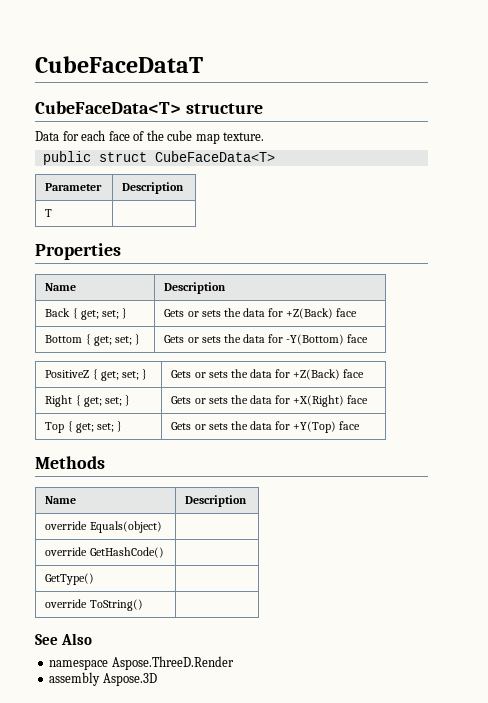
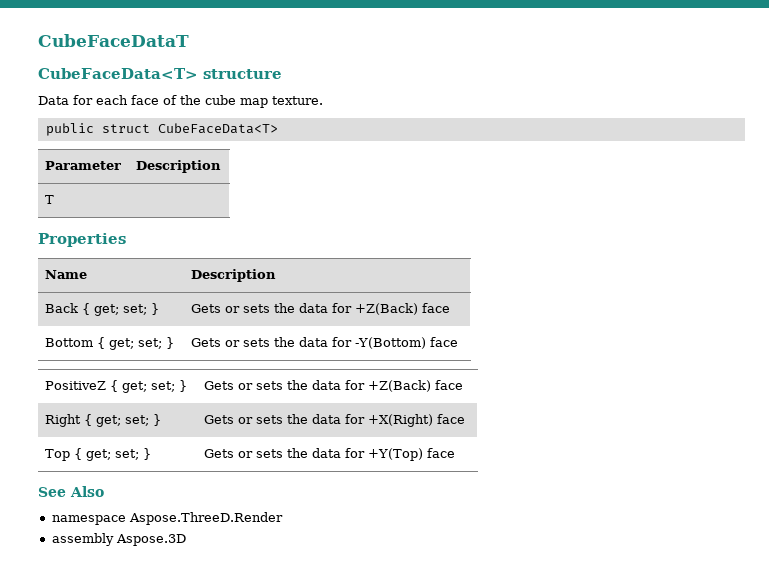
[35,456,105,469] [45,496,77,504] [185,495,248,507] [45,521,162,533] [45,547,164,558] [45,573,95,585] [45,599,143,611] // Methods // Name | Description // override Equals(object) | // override GetHashCode() | // GetType() | // override ToString() | -> (456, 453) none

